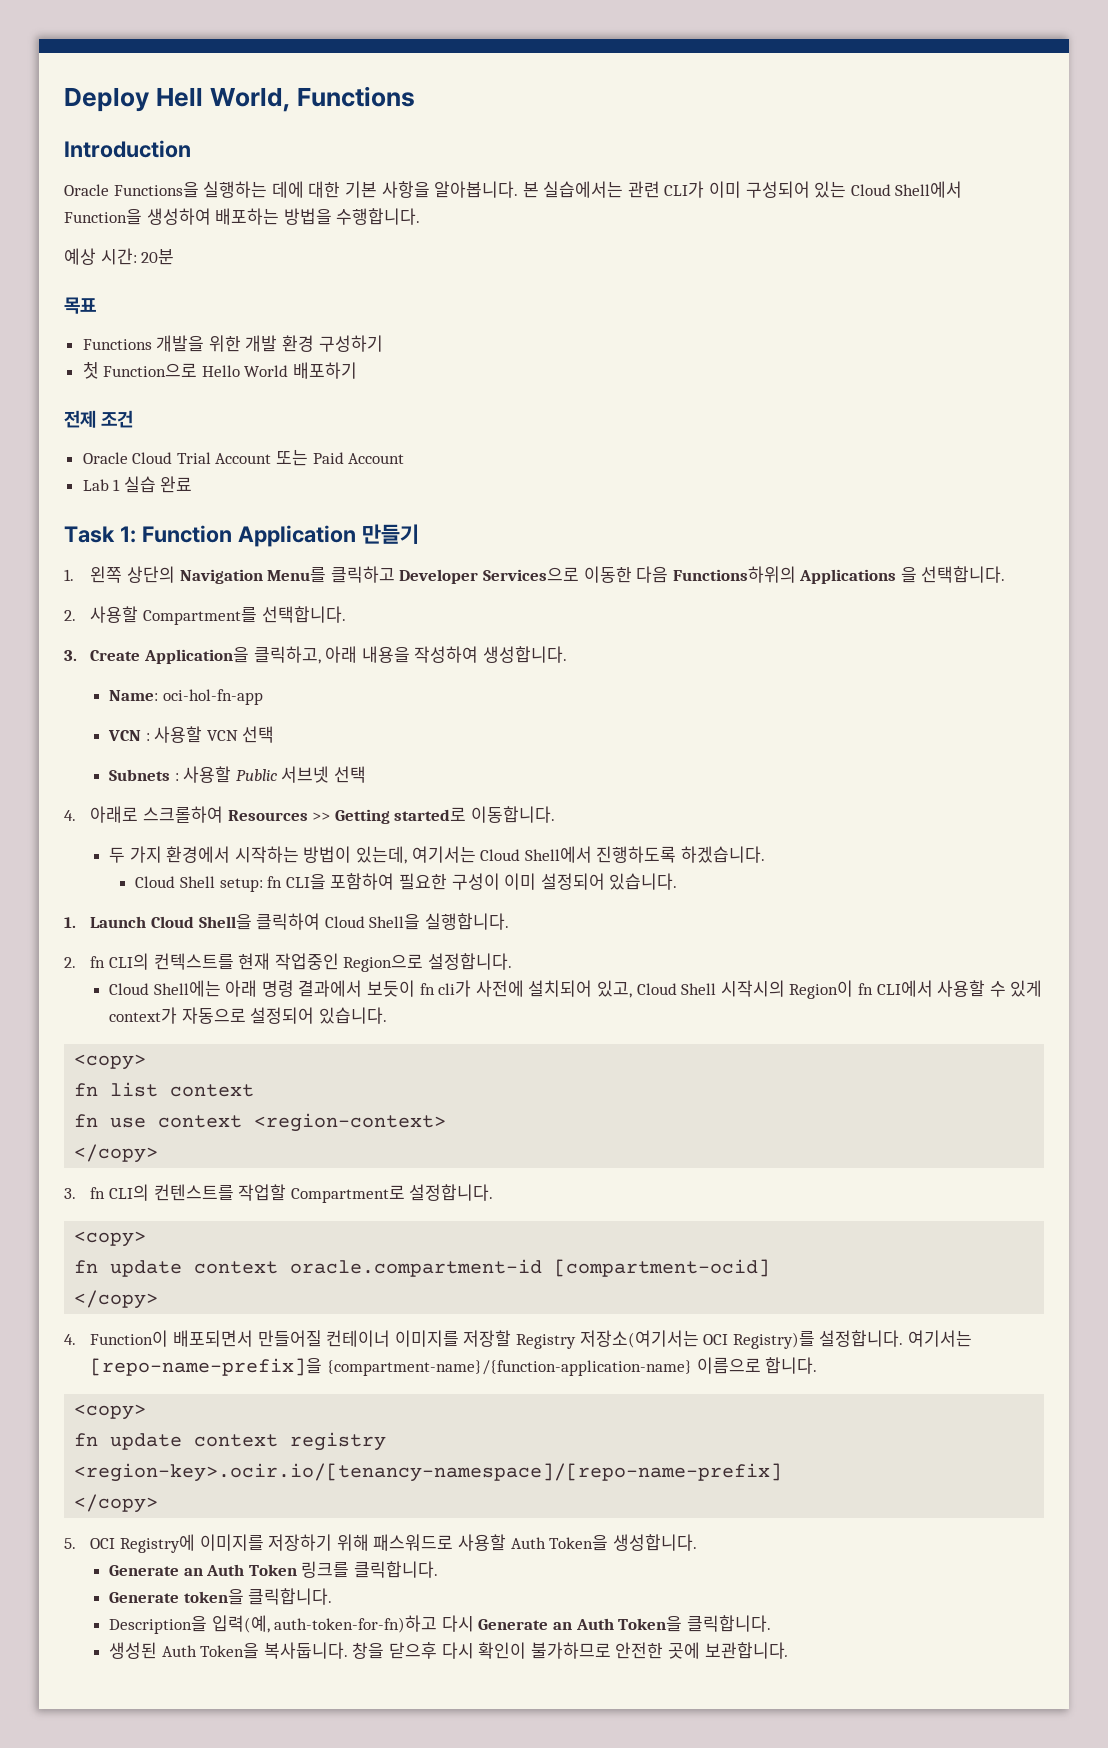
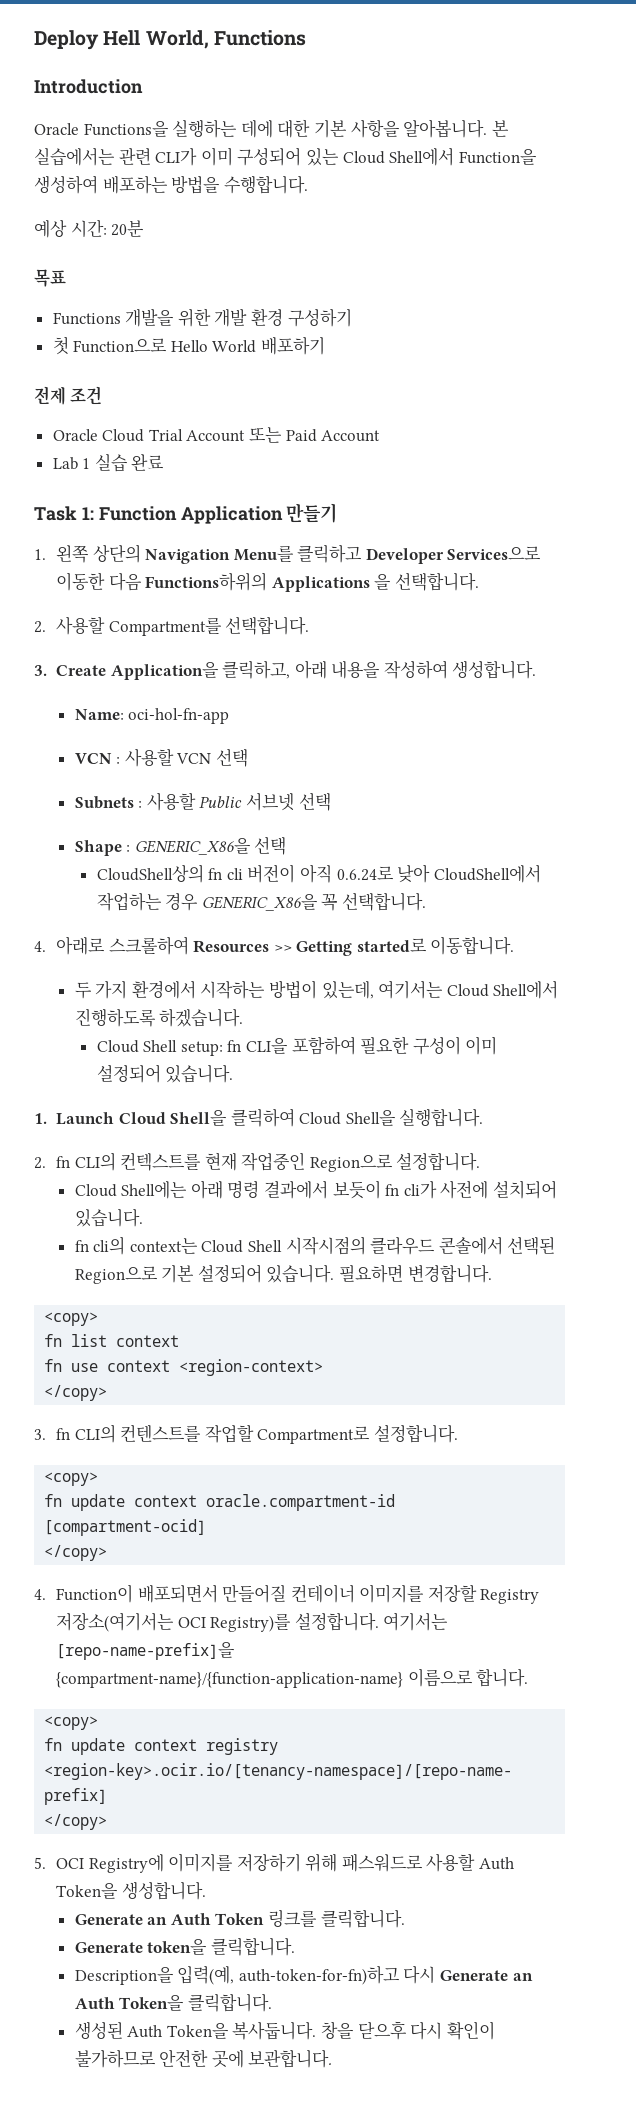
(367, 774) none -> [74,836,287,856] [96,864,541,883] [96,892,426,911] // Shape : GENERIC_X86을 선택 // CloudShell상의 fn cli 버전이 아직 0.6.24로 낮아 CloudShell에서 작업하는 경우 GENERIC_X86을 꼭 선택합니다.
[596,980,1043,999] [109,1007,387,1024] 있고, Cloud Shell 시작시의 Region이 fn CLI에서 사용할 수 있게 context가 자동으로 설정되어 있습니다. -> [74,1209,143,1227] [74,1236,556,1255] [74,1264,492,1284] 있습니다. // fn cli의 context는 Cloud Shell 시작시점의 클라우드 콘솔에서 선택된 Region으로 기본 설정되어 있습니다. 필요하면 변경합니다.

